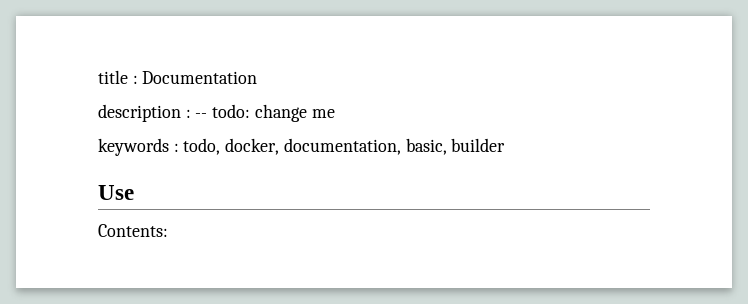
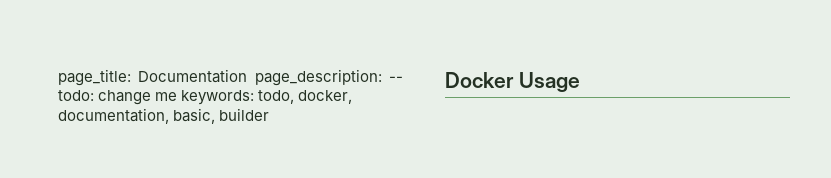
[98,70,138,84] title : -> [58,69,131,86] page_title:
[98,104,191,122] // description : -> [254,69,382,86] page_description:
[98,138,179,156] // keywords : -> [181,90,255,105] keywords:
[98,185,134,200] [98,224,168,237] Use // Contents: -> [445,72,580,92] Docker Usage

